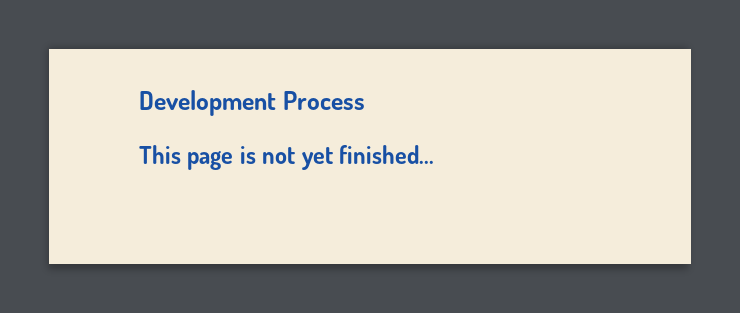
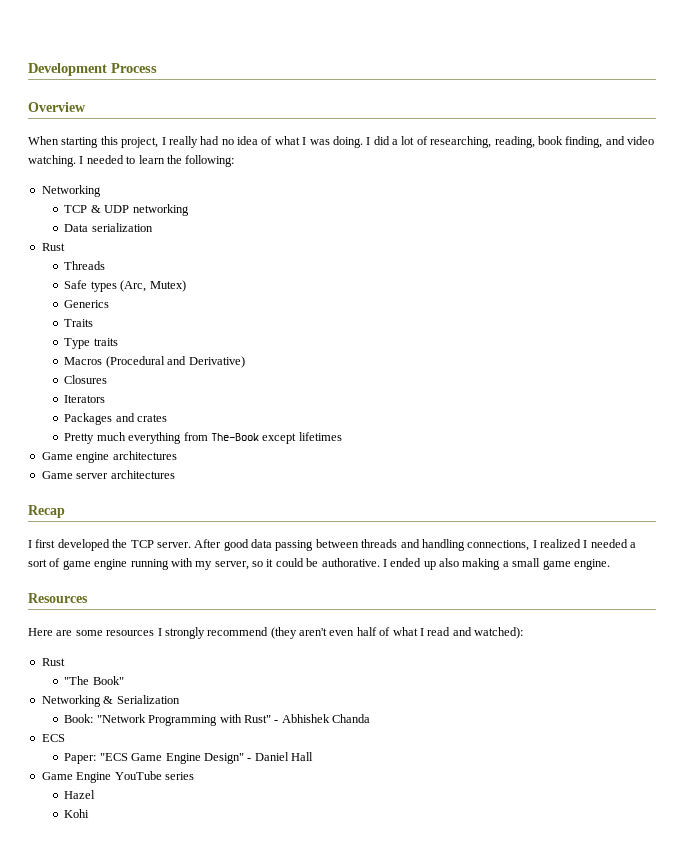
[139,145,435,170] This page is not yet finished... -> [28,102,86,112] [28,136,654,148] [28,155,235,167] [41,185,101,197] [64,204,189,216] [64,223,153,232] [41,243,65,251] [64,261,106,270] [64,280,186,292] [64,300,110,308] [64,319,94,327] [64,338,118,349] [64,356,245,368] [64,375,108,384] [64,395,106,403] [64,413,168,425] [64,432,342,444] [41,451,177,463] [41,470,175,479] [28,505,65,518] [28,539,637,551] [28,558,610,570] [28,593,88,603] [28,627,523,639] [41,658,65,666] [64,676,124,685] [41,695,180,707] [64,714,370,726] [41,734,65,742] [64,752,313,764] [41,771,194,783] [64,790,96,799] [64,809,90,818] Overview // When starting this project, I really had no idea of what I was doing. I did a lot of researching, reading, book finding, and video watching. I needed to learn the following: // Networking // TCP & UDP networking // Data serialization // Rust // Threads // Safe types (Arc, Mutex) // Generics // Traits // Type traits // Macros (Procedural and Derivative) // Closures // Iterators // Packages and crates // Pretty much everything from The-Book except lifetimes // Game engine architectures // Game server architectures // Recap // I first developed the TCP server. After good data passing between threads and handling connections, I realized I needed a sort of game engine running with my server, so it could be authorative. I ended up also making a small game engine. // Resources // Here are some resources I strongly recommend (they aren't even half of what I read and watched): // Rust // "The Book" // Networking & Serialization // Book: "Network Programming with Rust" - Abhishek Chanda // ECS // Paper: "ECS Game Engine Design" - Daniel Hall // Game Engine YouTube series // Hazel // Kohi

